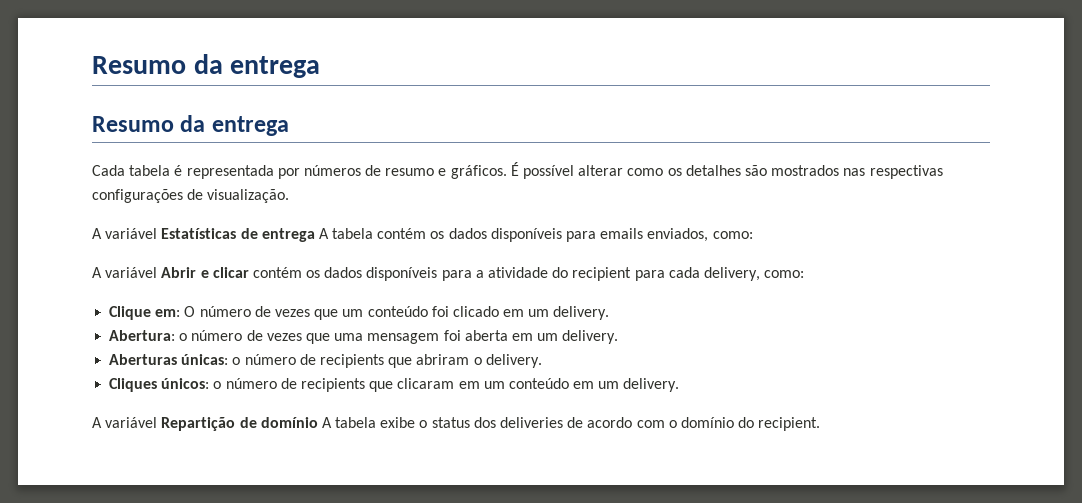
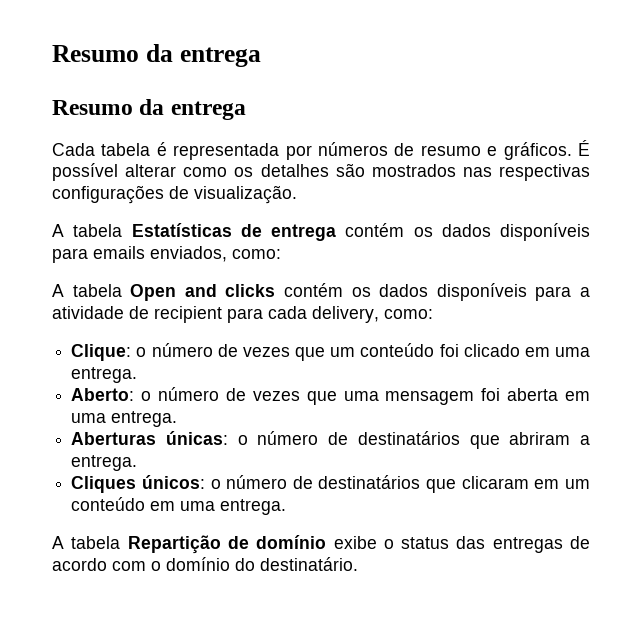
[105,228,158,239] variável -> [73,224,123,237] tabela
[318,228,374,239] A tabela -> (336, 232) none
[105,267,249,278] variável Abrir e clicar -> [72,284,276,301] tabela Open and clicks
[552,267,569,278] do -> [129,306,149,319] de
[109,306,196,320] Clique em: O -> [71,344,147,361] Clique: o
[528,306,610,320] [109,330,176,341] um delivery. // Abertura: -> [555,347,591,357] [71,367,138,383] [71,388,135,401] uma entrega. // Aberto:
[537,330,619,344] um delivery. -> [71,411,178,427] uma entrega.
[319,354,384,368] recipients -> [357,431,460,445] destinatários
[473,354,542,368] o delivery. -> [580,435,590,445] [71,455,138,471] a entrega.
[300,378,365,392] recipients -> [318,475,421,489] destinatários
[598,378,680,392] [92,417,158,428] um delivery. // A variável -> [180,499,287,515] [52,536,121,549] uma entrega. // A tabela
[321,417,377,428] A tabela -> (327, 542) none
[473,417,564,428] dos deliveries -> [456,536,563,553] das entregas
[758,417,821,431] recipient. -> [260,557,358,571] destinatário.

